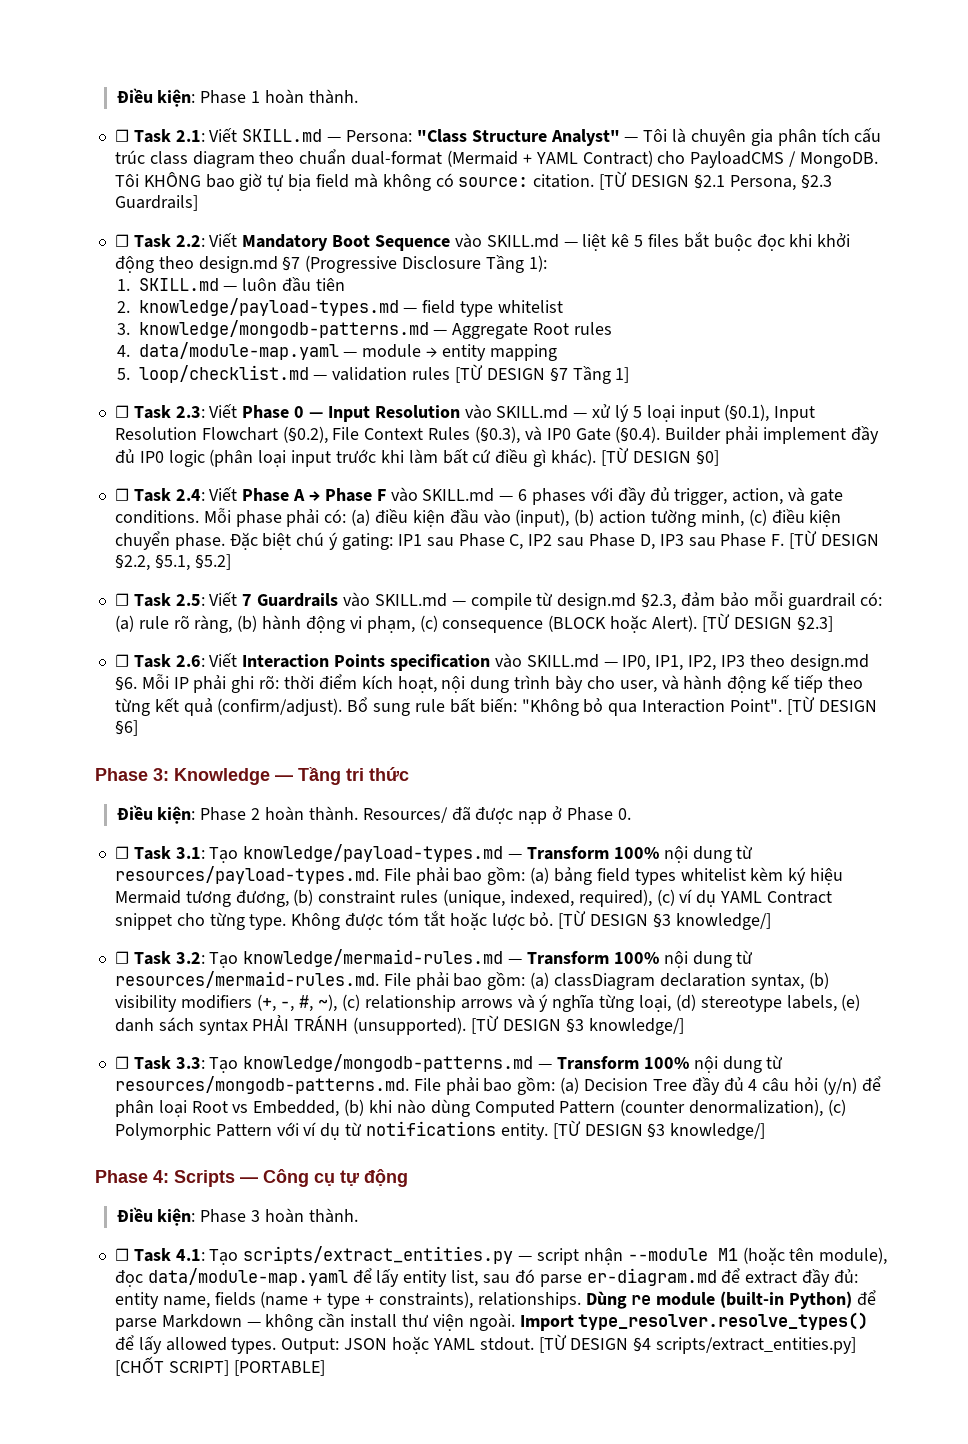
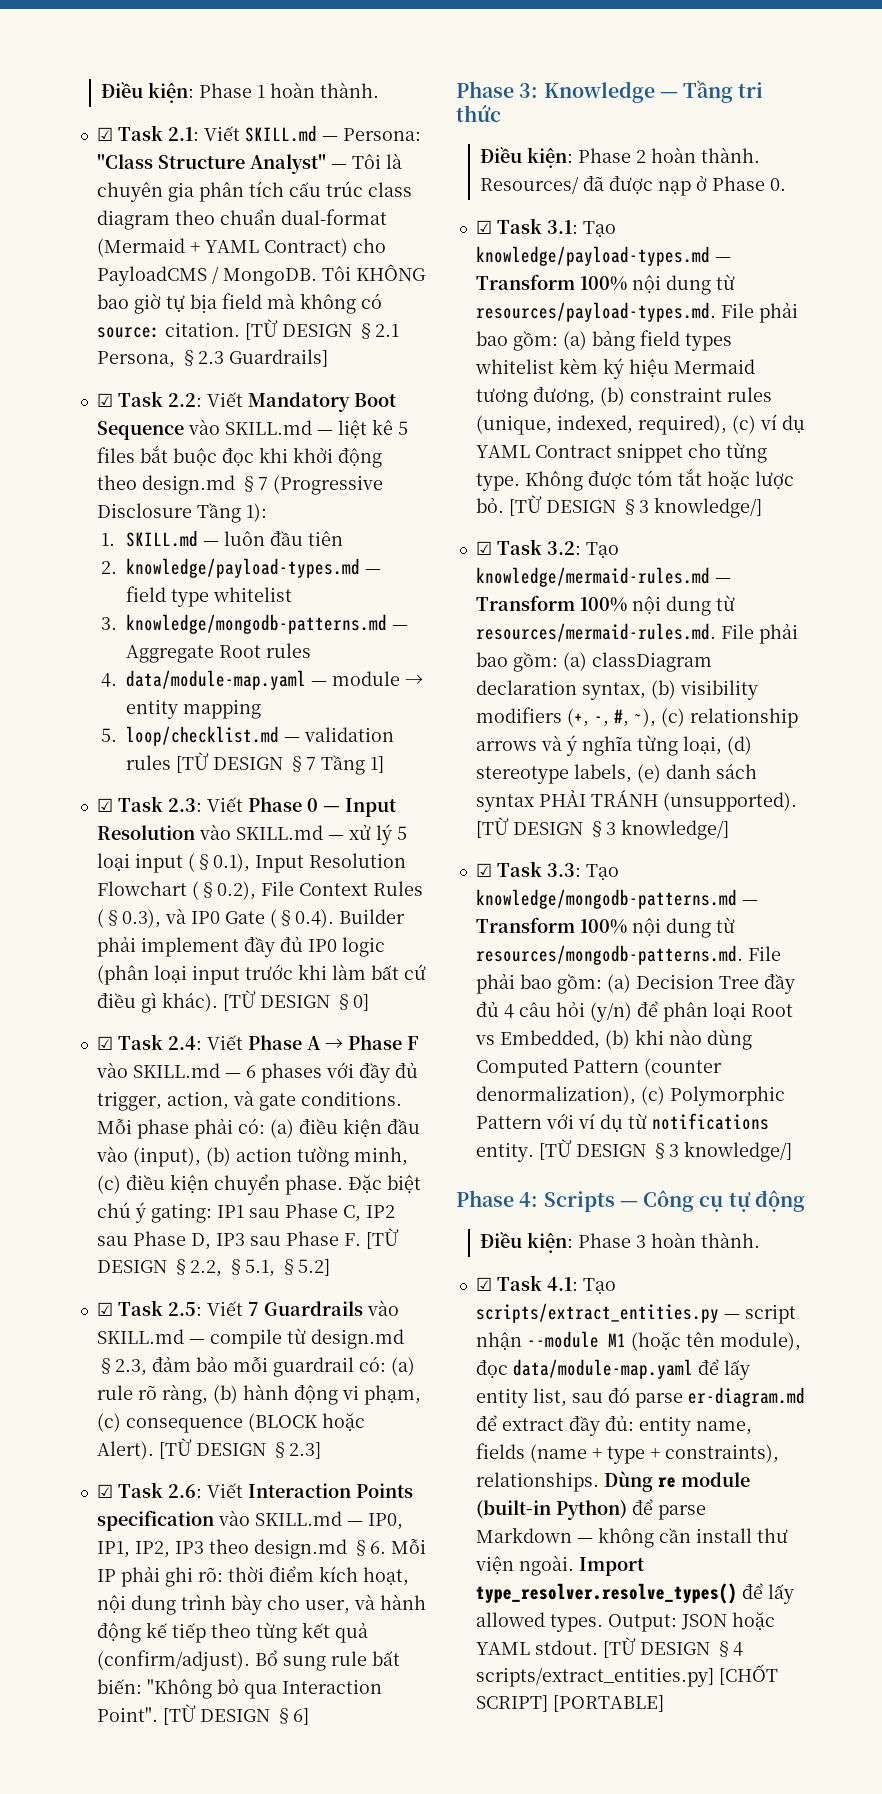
[114,129,129,142] ☐ -> [96,127,113,141] ☑
[114,234,129,247] ☐ -> [96,393,113,407] ☑
[114,405,129,418] ☐ -> [96,798,113,812] ☑
[114,488,129,501] ☐ -> [96,1036,113,1050] ☑
[114,593,129,606] ☐ -> [96,1302,113,1316] ☑
[114,654,129,667] ☐ -> [96,1484,113,1498] ☑
[114,846,129,859] ☐ -> [475,220,492,234] ☑
[114,951,129,964] ☐ -> [475,541,492,555] ☑
[114,1056,129,1069] ☐ -> [475,863,492,877] ☑
[114,1248,129,1261] ☐ -> [475,1277,492,1291] ☑

